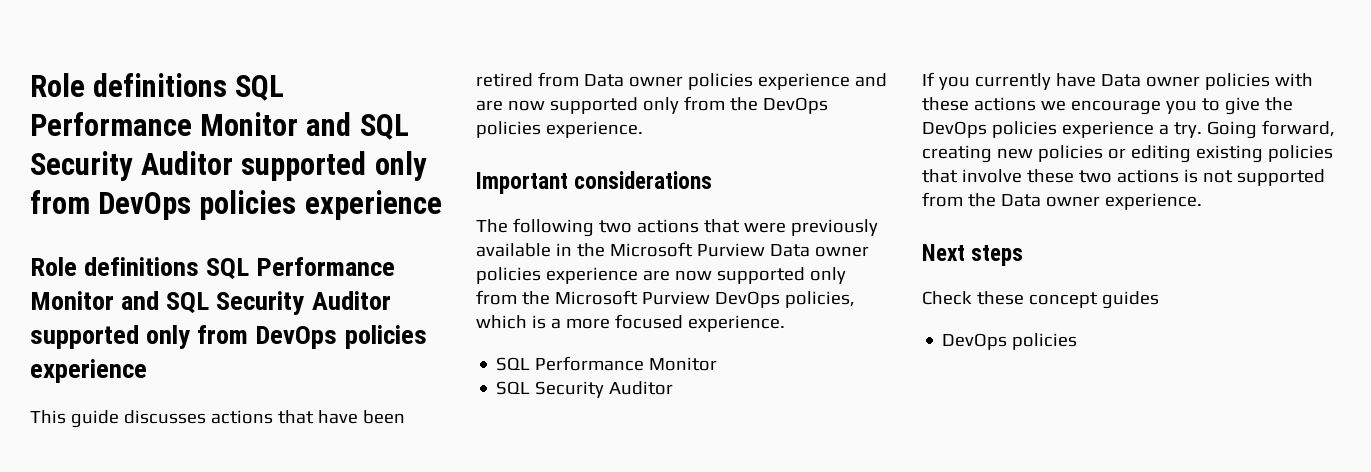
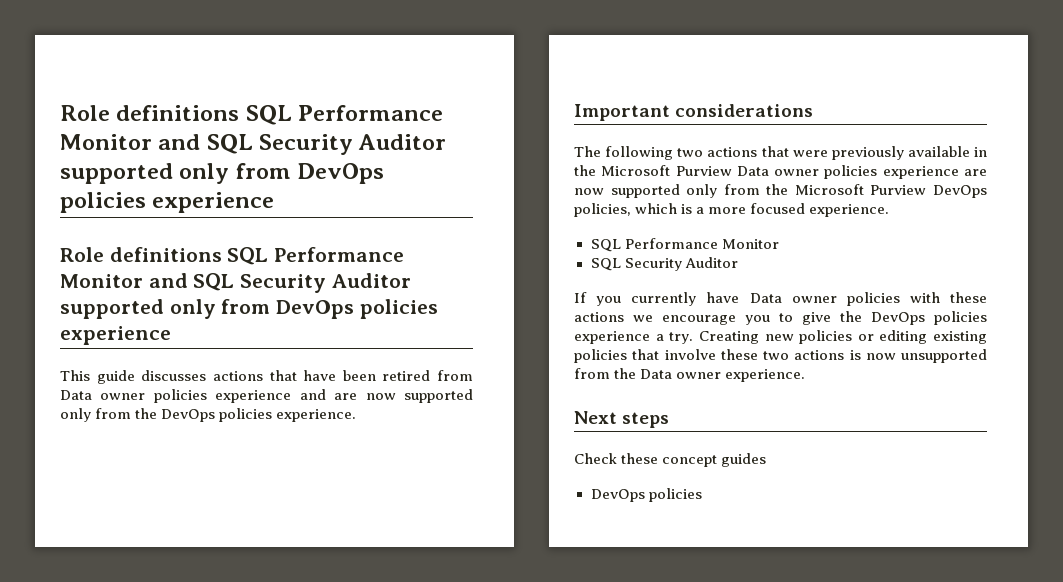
[1206,120,1335,139] [922,145,992,163] Going forward, creating -> [698,331,759,344] Creating
[1202,169,1325,186] not supported -> [865,349,987,363] now unsupported

